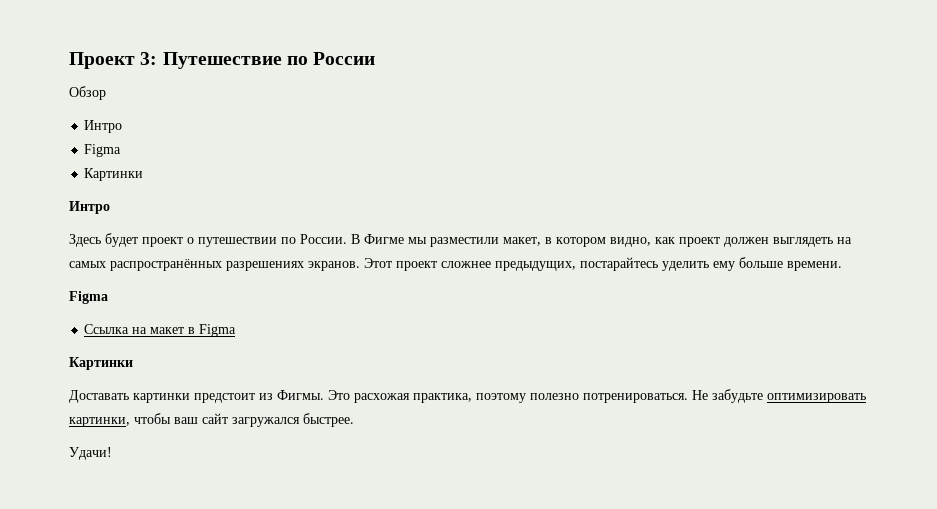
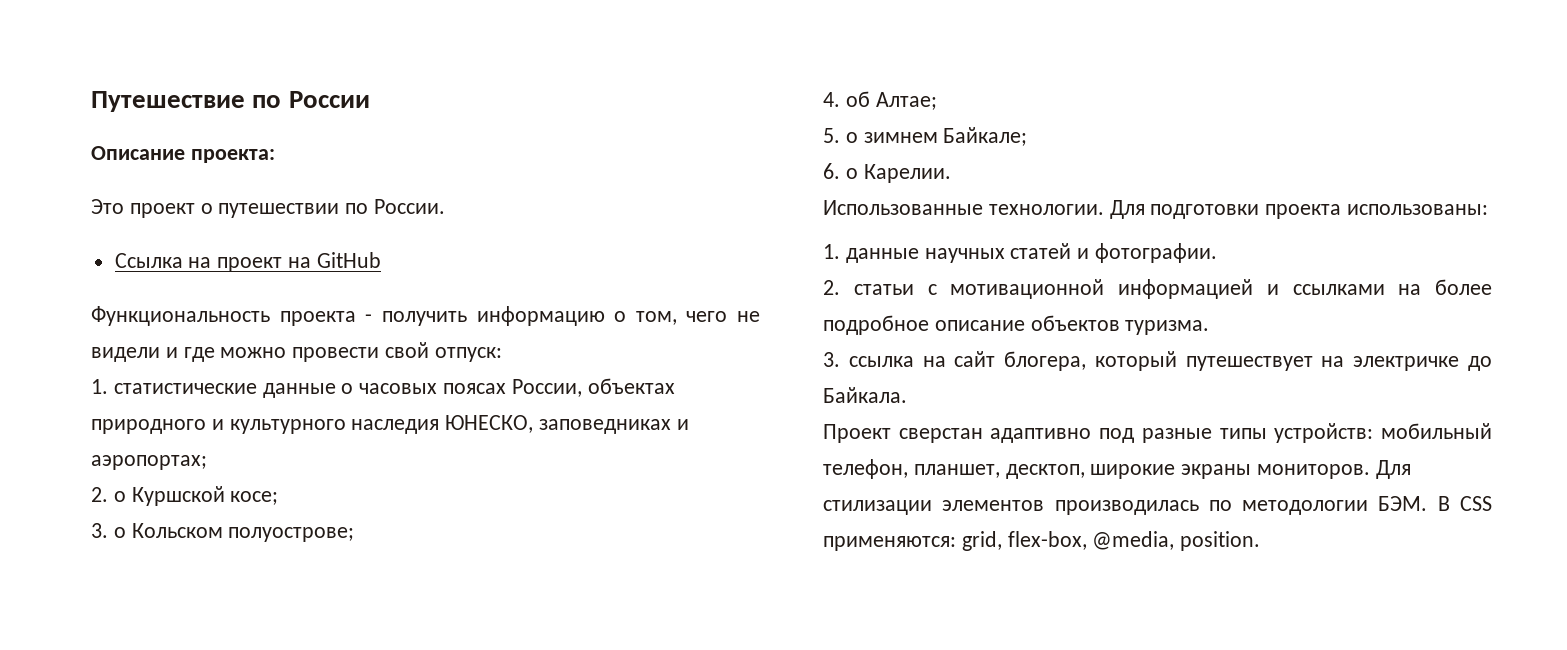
[69,52,158,69] Проект 3: -> (91, 101) none
[69,86,106,100] [84,120,123,133] [84,144,122,157] [84,168,144,181] [69,201,110,214] [69,233,138,247] Обзор // Интро // Figma // Картинки // Интро // Здесь будет -> [91,146,275,163] [91,199,124,214] Описание проекта: // Это
[351,234,852,247] [69,257,842,271] [69,291,108,304] [84,324,237,337] [69,357,133,370] [69,389,866,403] [69,413,354,427] [69,447,112,460] В Фигме мы разместили макет, в котором видно, как проект должен выглядеть на самых распространённых разрешениях экранов. Этот проект сложнее предыдущих, постарайтесь уделить ему больше времени. // Figma // Ссылка на макет в Figma // Картинки // Доставать картинки предстоит из Фигмы. Это расхожая практика, поэтому полезно потренироваться. Не забудьте оптимизировать картинки, чтобы ваш сайт загружался быстрее. // Удачи! -> [114,252,381,272] [91,306,760,326] [91,342,502,362] [91,378,675,398] [91,415,689,434] [91,455,207,470] [91,486,279,506] [91,523,355,542] [823,91,937,110] [823,127,1028,146] [823,163,951,183] [823,200,1489,219] [823,243,1218,263] [823,279,1492,299] [823,315,1210,335] [823,351,1492,371] [823,387,907,403] [823,423,1492,443] [823,459,1411,479] [823,496,1492,515] [823,531,1261,551] // Ссылка на проект на GitHub // Функциональность проекта - получить информацию о том, чего не видели и где можно провести свой отпуск: // 1. статистические данные о часовых поясах России, объектах природного и культурного наследия ЮНЕСКО, заповедниках и аэропортах; // 2. о Куршской косе; // 3. о Кольском полуострове; // 4. об Алтае; // 5. о зимнем Байкале; // 6. о Карелии. // Использованные технологии. Для подготовки проекта использованы: // 1. данные научных статей и фотографии. // 2. статьи с мотивационной информацией и ссылками на более подробное описание объектов туризма. // 3. ссылка на сайт блогера, который путешествует на электричке до Байкала. // Проект сверстан адаптивно под разные типы устройств: мобильный телефон, планшет, десктоп, широкие экраны мониторов. Для стилизации элементов производилась по методологии БЭМ. В CSS применяются: grid, flex-box, @media, position.

